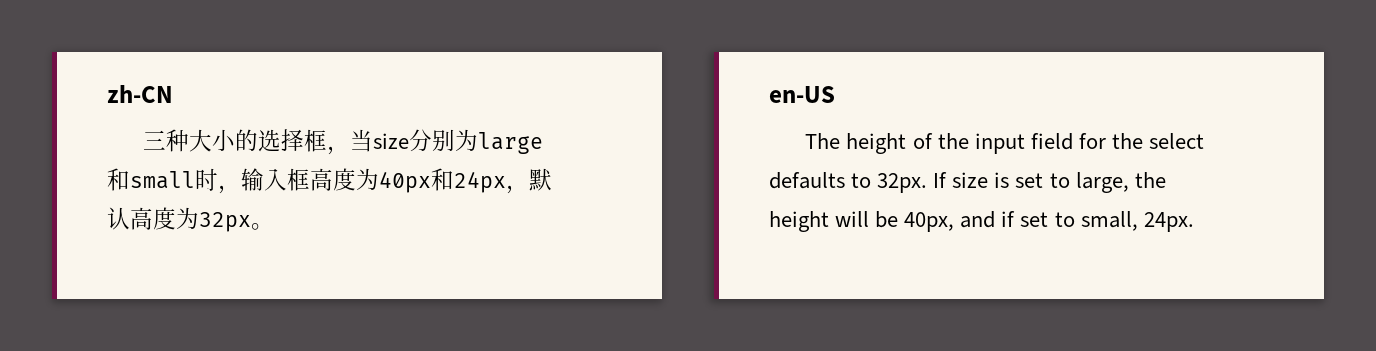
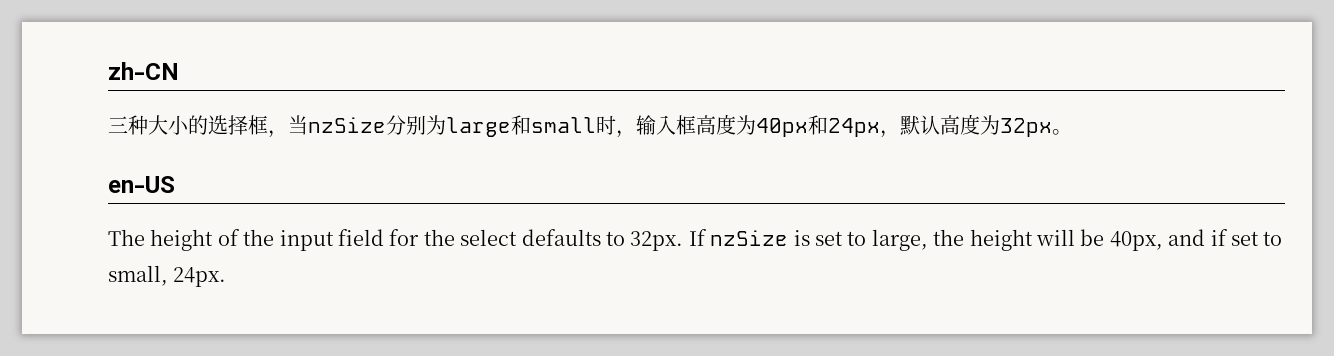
[373,133,410,149] size -> [308,117,386,133] nzSize
[952,172,989,188] size -> [710,230,789,246] nzSize

